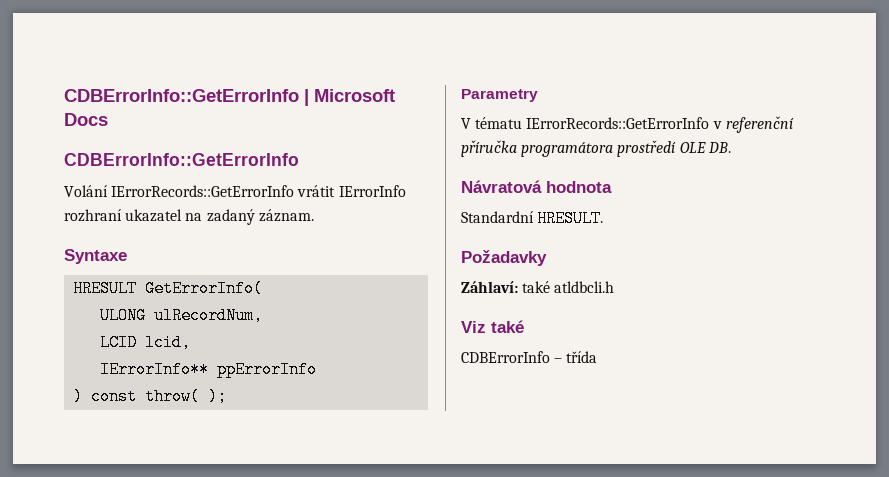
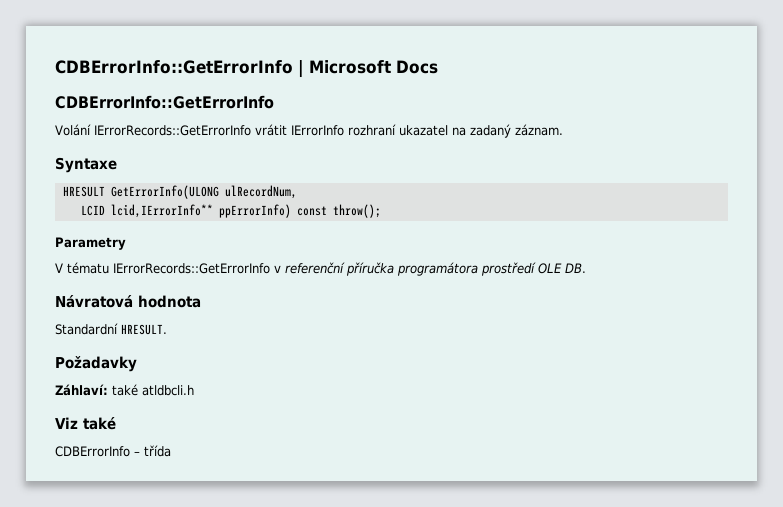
[145,280,264,297] [100,307,147,324] GetErrorInfo( // ULONG -> [110,185,219,199] GetErrorInfo(ULONG
[145,334,192,351] [100,361,318,378] [73,388,228,405] lcid, // IErrorInfo** ppErrorInfo // ) const throw( ); -> [110,204,381,218] lcid,IErrorInfo** ppErrorInfo) const throw();

